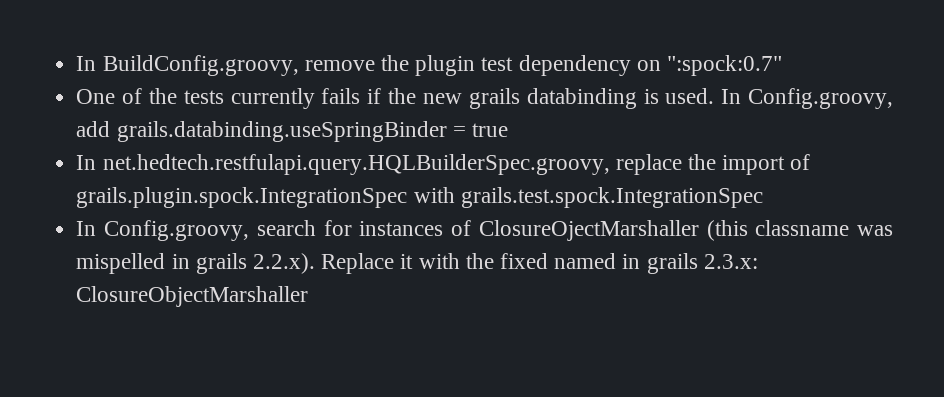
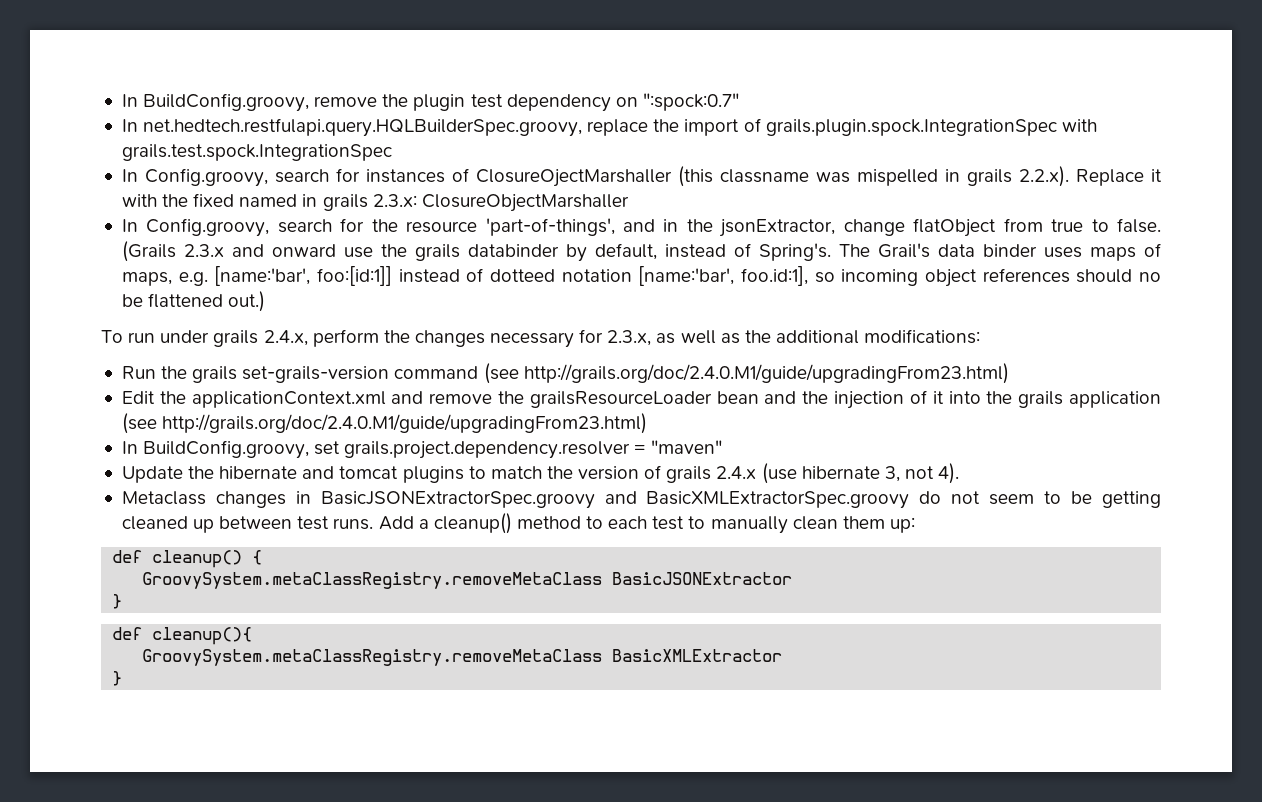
[76,88,893,109] [76,121,508,142] // One of the tests currently fails if the new grails databinding is used. In Config.groovy, add grails.databinding.useSpringBinder = true -> (739, 102) none
(309, 296) none -> [121,218,1161,237] [121,241,1161,262] [121,266,1161,287] [121,291,266,312] [101,329,981,348] [121,363,1009,384] [121,390,1162,409] [121,413,648,434] [121,440,722,459] [121,463,960,484] [121,491,1161,509] [121,513,915,534] [112,550,263,568] [142,572,793,589] [112,594,123,609] [112,627,253,645] [142,649,783,666] [112,671,123,686] // In Config.groovy, search for the resource 'part-of-things', and in the jsonExtractor, change flatObject from true to false. (Grails 2.3.x and onward use the grails databinder by default, instead of Spring's. The Grail's data binder uses maps of maps, e.g. [name:'bar', foo:[id:1]] instead of dotteed notation [name:'bar', foo.id:1], so incoming object references should no be flattened out.) // To run under grails 2.4.x, perform the changes necessary for 2.3.x, as well as the additional modifications: // Run the grails set-grails-version command (see http://grails.org/doc/2.4.0.M1/guide/upgradingFrom23.html) // Edit the applicationContext.xml and remove the grailsResourceLoader bean and the injection of it into the grails application (see http://grails.org/doc/2.4.0.M1/guide/upgradingFrom23.html) // In BuildConfig.groovy, set grails.project.dependency.resolver = "maven" // Update the hibernate and tomcat plugins to match the version of grails 2.4.x (use hibernate 3, not 4). // Metaclass changes in BasicJSONExtractorSpec.groovy and BasicXMLExtractorSpec.groovy do not seem to be getting cleaned up between test runs. Add a cleanup() method to each test to manually clean them up: // def cleanup() { // GroovySystem.metaClassRegistry.removeMetaClass BasicJSONExtractor // } // def cleanup(){ // GroovySystem.metaClassRegistry.removeMetaClass BasicXMLExtractor // }

